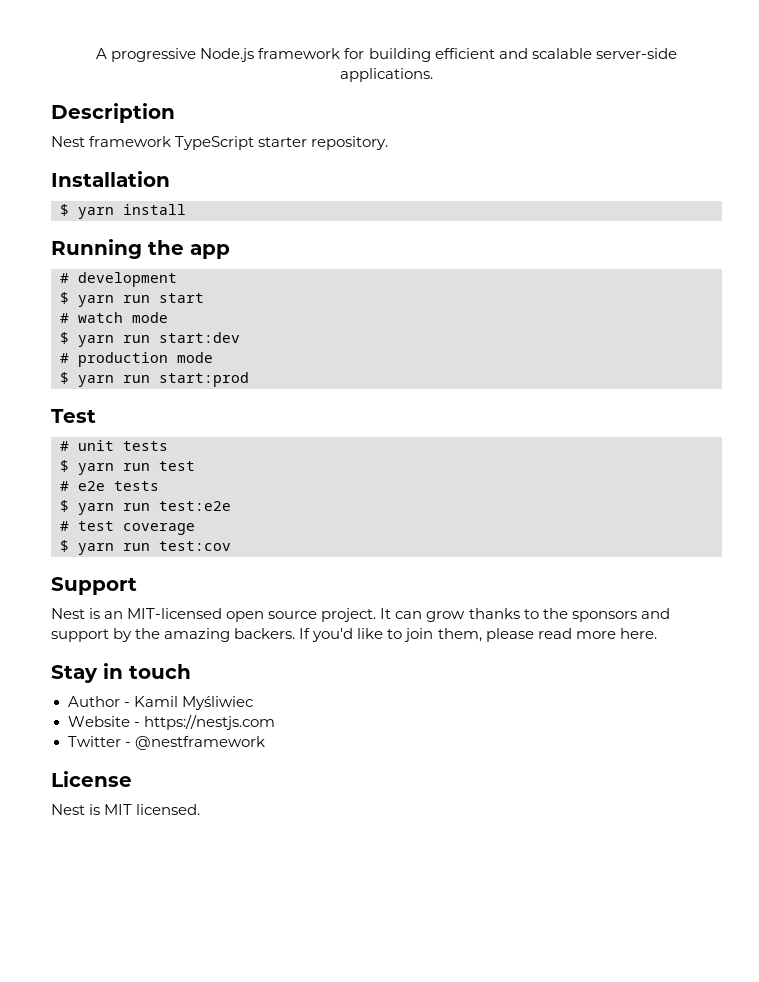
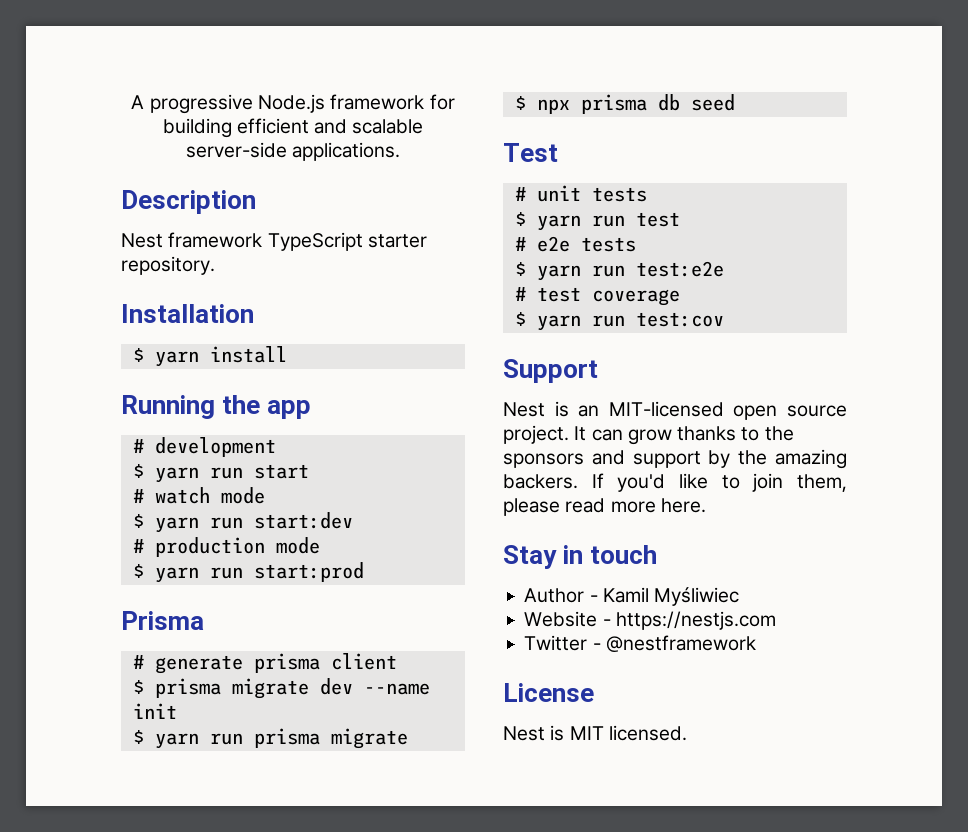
(249, 379) none -> [121,611,204,630] [132,653,397,674] [132,678,430,699] [132,703,177,719] [132,728,408,749] [514,94,735,114] // Prisma // # generate prisma client // $ prisma migrate dev --name init // $ yarn run prisma migrate // $ npx prisma db seed

